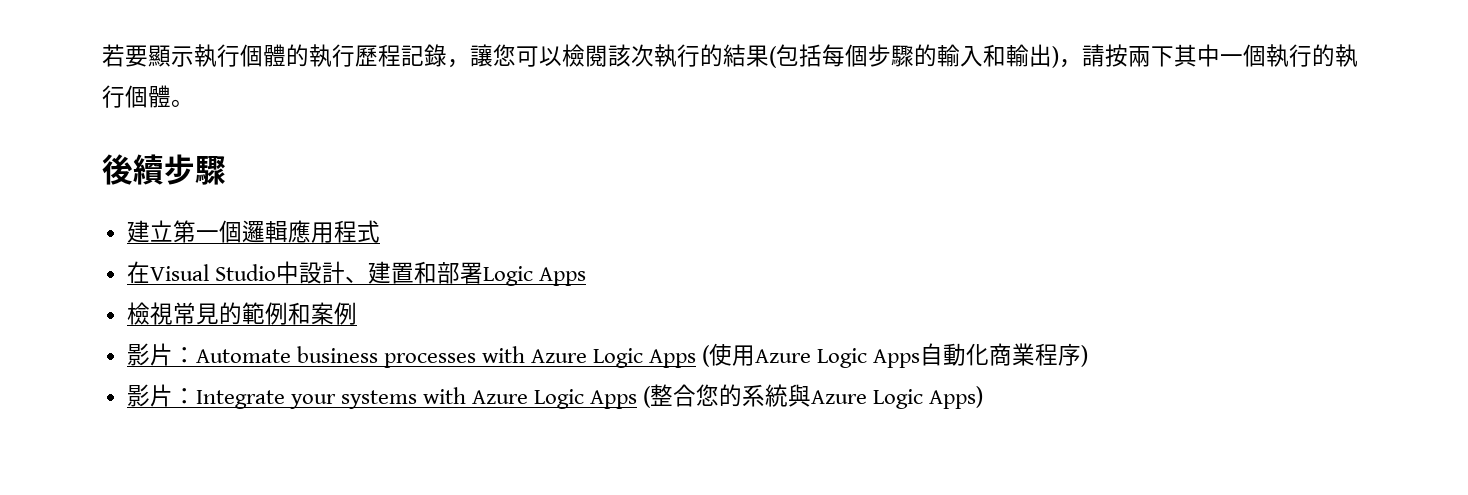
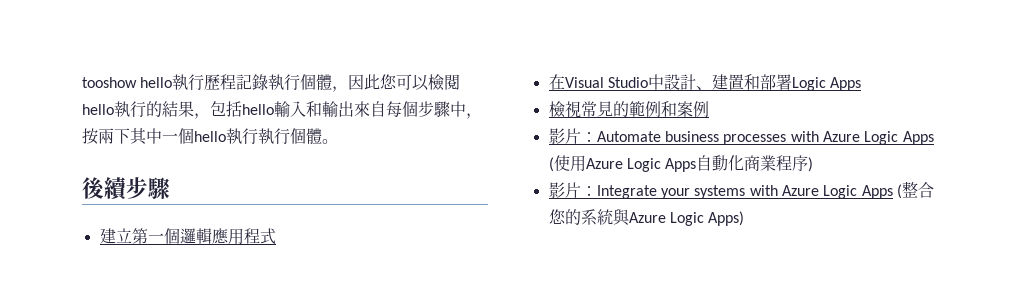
[102,44,493,68] 若要顯示執行個體的執行歷程記錄，讓 -> [82,74,381,92] tooshow hello執行歷程記錄執行個體，因此
[608,44,654,67] 該次 -> [82,104,114,115] hello
[769,44,1105,68] (包括每個步驟的輸入和輸出)，請 -> [194,101,482,119] ，包括hello輸入和輸出來自每個步驟中，
[1266,44,1335,68] 執行的 -> [194,128,258,145] hello執行

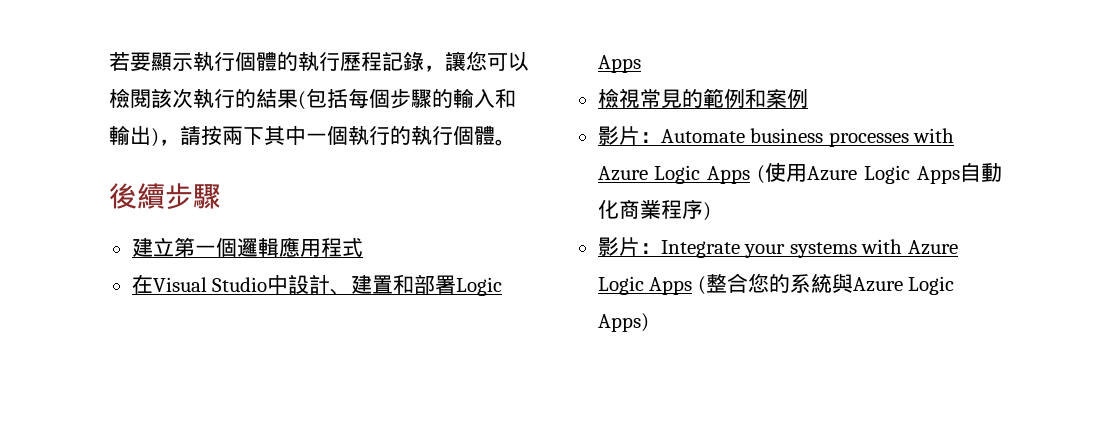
[82,74,381,92] tooshow hello執行歷程記錄執行個體，因此 -> [109,51,466,72] 若要顯示執行個體的執行歷程記錄，讓
[82,104,114,115] hello -> [151,88,193,108] 該次
[194,101,482,119] ，包括hello輸入和輸出來自每個步驟中， -> [298,88,516,110] [109,126,201,147] (包括每個步驟的輸入和輸出)，請
[194,128,258,145] hello執行 -> [348,126,411,145] 執行的

